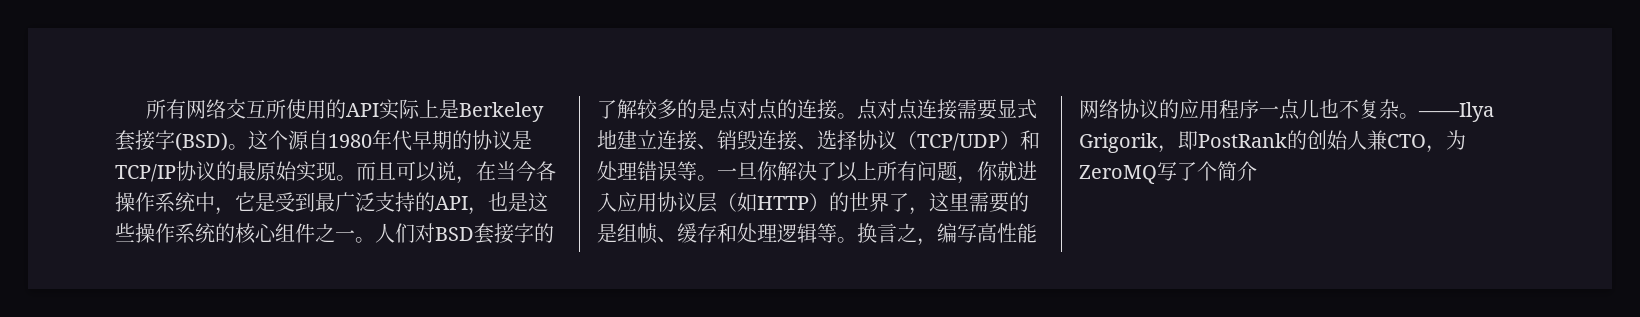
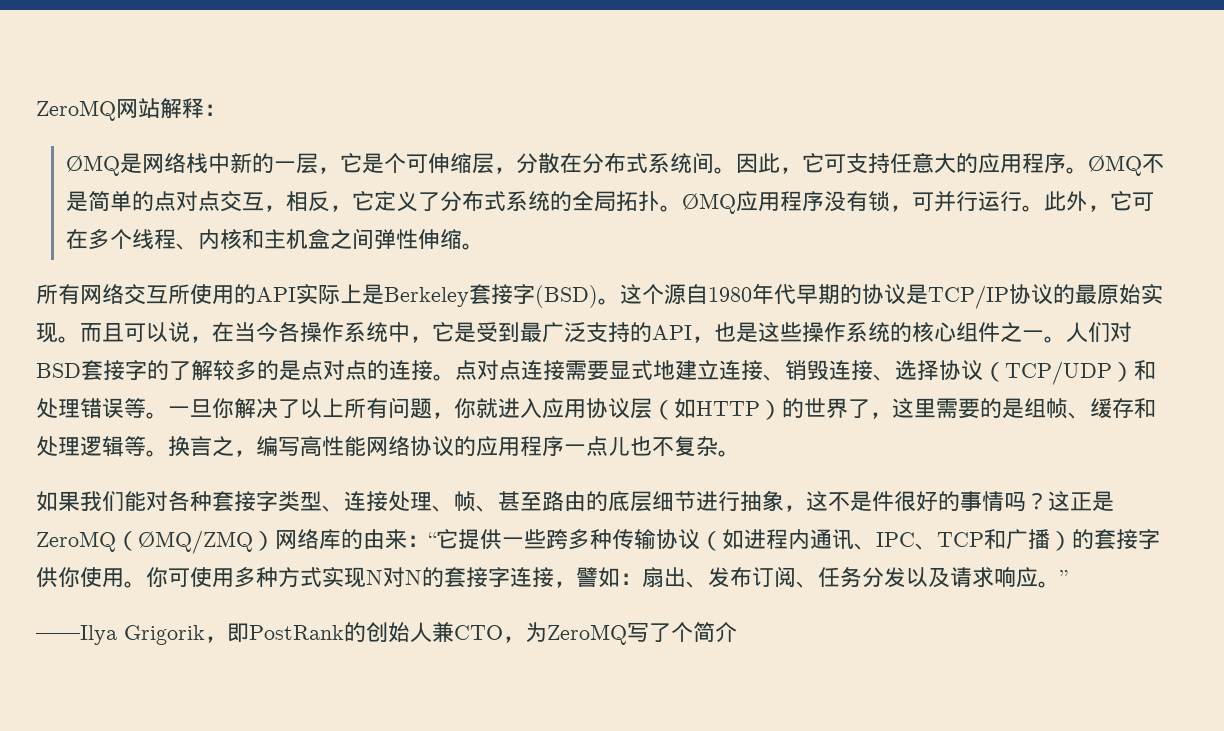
(145, 109) none -> [36,98,226,121] [65,152,1164,176] [65,191,1154,214] [65,228,484,250] ZeroMQ网站解释： // ØMQ是网络栈中新的一层，它是个可伸缩层，分散在分布式系统间。因此，它可支持任意大的应用程序。ØMQ不是简单的点对点交互，相反，它定义了分布式系统的全局拓扑。ØMQ应用程序没有锁，可并行运行。此外，它可在多个线程、内核和主机盒之间弹性伸缩。 //
(1419, 116) none -> [36,490,1114,512] [36,529,1160,554] [36,566,1068,588] // 如果我们能对各种套接字类型、连接处理、帧、甚至路由的底层细节进行抽象，这不是件很好的事情吗？这正是ZeroMQ（ØMQ/ZMQ）网络库的由来：“它提供一些跨多种传输协议（如进程内通讯、IPC、TCP和广播）的套接字供你使用。你可使用多种方式实现N对N的套接字连接，譬如：扇出、发布订阅、任务分发以及请求响应。” //

